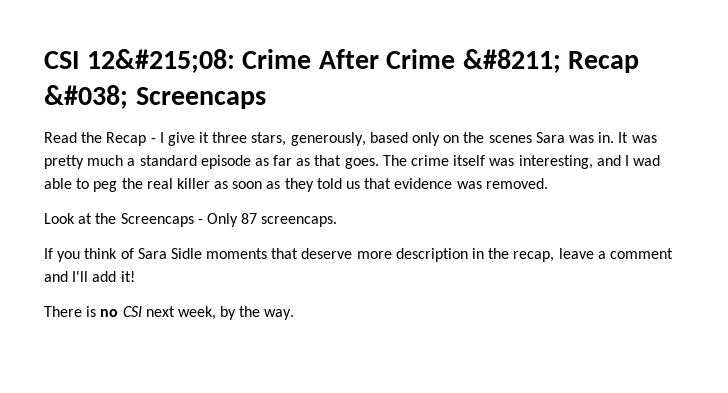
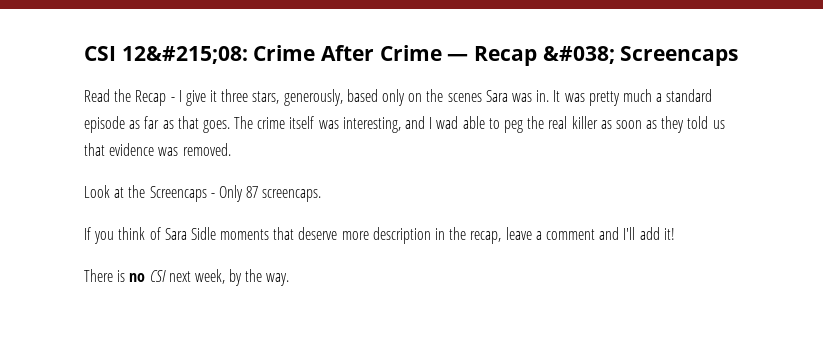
[462,49,561,73] &#8211; -> [447,54,469,61] —

